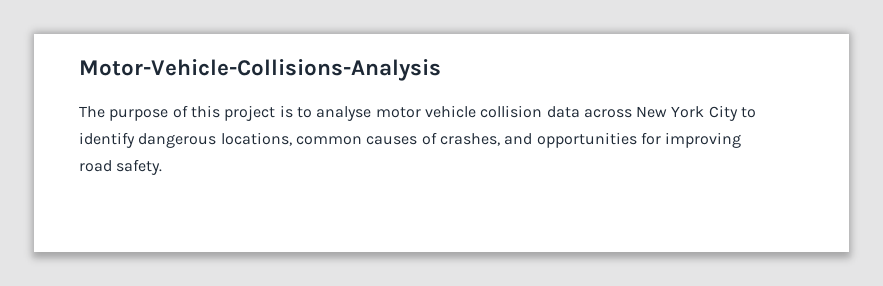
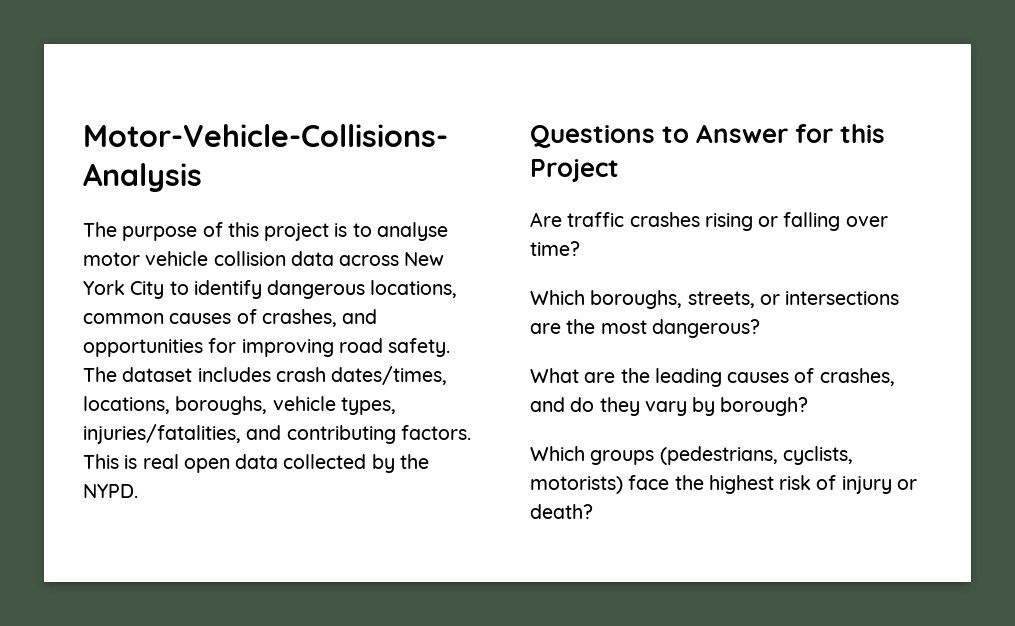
(163, 167) none -> [83,366,448,385] [83,396,396,415] [83,424,471,444] [83,454,429,473] [83,484,138,498] [530,124,886,148] [530,159,619,182] [530,212,888,231] [530,241,580,256] [530,290,900,309] [530,319,760,338] [530,368,895,387] [530,397,809,416] [530,446,853,465] [530,475,917,494] [530,504,593,519] The dataset includes crash dates/times, locations, boroughs, vehicle types, injuries/fatalities, and contributing factors. This is real open data collected by the NYPD. // Questions to Answer for this Project // Are traffic crashes rising or falling over time? // Which boroughs, streets, or intersections are the most dangerous? // What are the leading causes of crashes, and do they vary by borough? // Which groups (pedestrians, cyclists, motorists) face the highest risk of injury or death?

